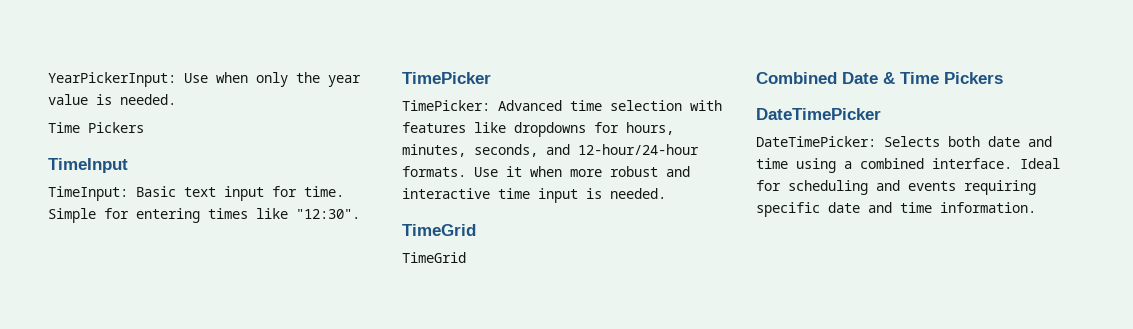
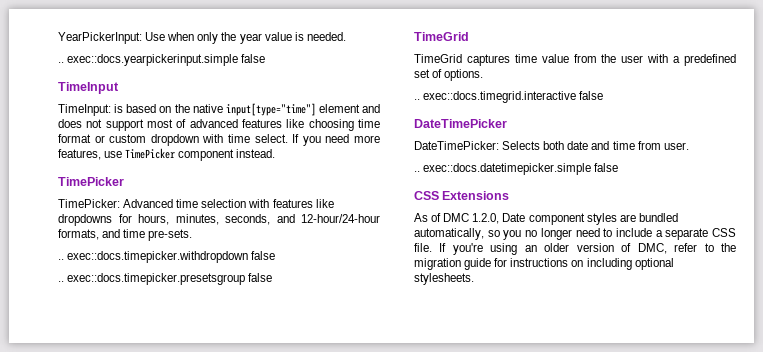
[48,122,144,133] Time Pickers -> [58,54,266,66] .. exec::docs.yearpickerinput.simple false
[136,186,344,201] [48,208,360,223] Basic text input for time. Simple for entering times like "12:30". -> [114,103,380,116] [58,119,380,131] [58,134,380,146] [58,148,276,161] is based on the native input[type="time"] element and does not support most of advanced features like choosing time format or custom dropdown with time select. If you need more features, use TimePicker component instead.
[402,166,690,177] [402,188,666,203] [402,224,476,236] [402,252,466,263] [756,72,1003,84] formats. Use it when more robust and interactive time input is needed. // TimeGrid // TimeGrid // Combined Date & Time Pickers -> [58,229,193,241] [58,251,276,263] [58,273,273,285] [414,32,469,41] [414,54,736,66] [414,69,484,81] [414,91,604,103] formats, and time pre-sets. // .. exec::docs.timepicker.withdropdown false // .. exec::docs.timepicker.presetsgroup false // TimeGrid // TimeGrid captures time value from the user with a predefined set of options. // .. exec::docs.timegrid.interactive false
[796,158,1060,173] [756,180,1036,195] [756,202,1036,217] using a combined interface. Ideal for scheduling and events requiring specific date and time information. -> [637,141,689,150] [414,163,619,175] [414,191,510,200] [414,213,678,225] [414,228,736,240] [414,243,736,255] [414,258,674,270] [414,273,474,285] from user. // .. exec::docs.datetimepicker.simple false // CSS Extensions // As of DMC 1.2.0, Date component styles are bundled automatically, so you no longer need to include a separate CSS file. If you're using an older version of DMC, refer to the migration guide for instructions on including optional stylesheets.

